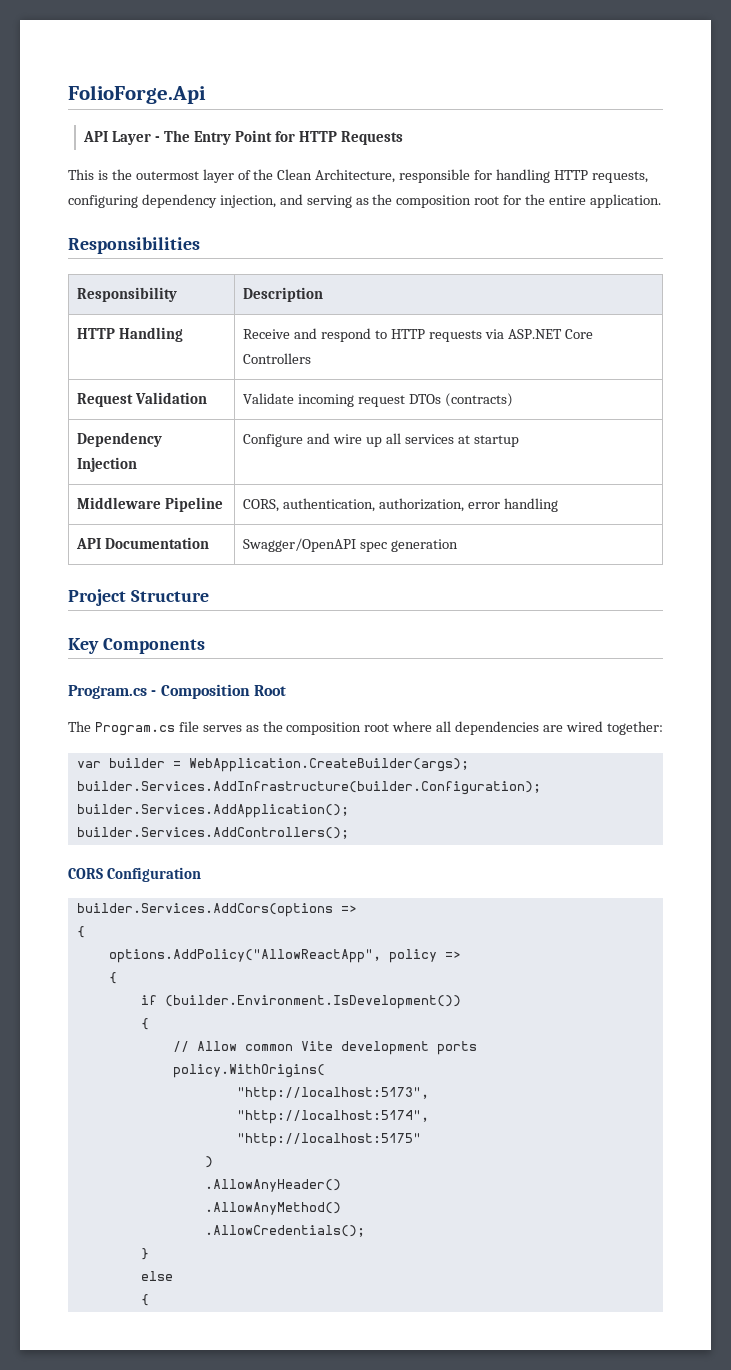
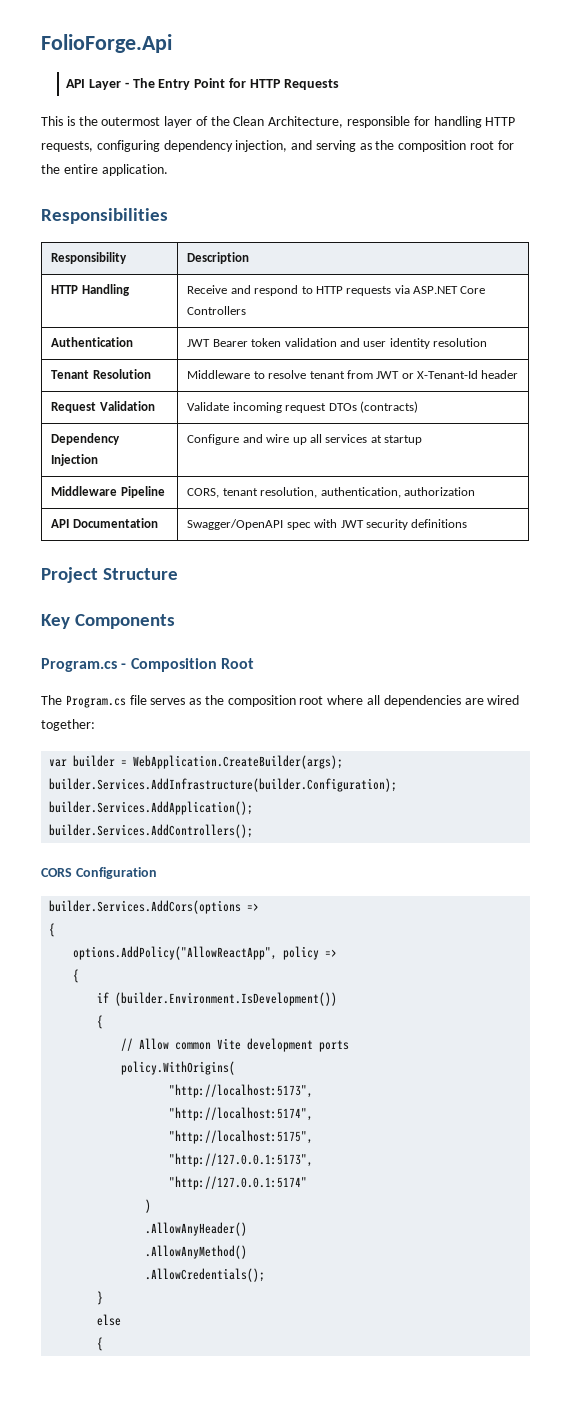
(312, 358) none -> [51,337,134,347] [187,338,488,349] [51,369,151,379] [187,370,519,379] // Authentication | JWT Bearer token validation and user identity resolution // Tenant Resolution | Middleware to resolve tenant from JWT or X-Tenant-Id header
[283,498,558,512] authentication, authorization, error handling -> [222,487,475,498] tenant resolution, authentication, authorization
[391,539,459,552] generation -> [314,519,468,530] with JWT security definitions
[236,1133,421,1147] "http://localhost:5175" -> [169,1130,314,1144] [169,1153,314,1167] [169,1176,308,1190] "http://localhost:5175", // "http://127.0.0.1:5173", // "http://127.0.0.1:5174"

